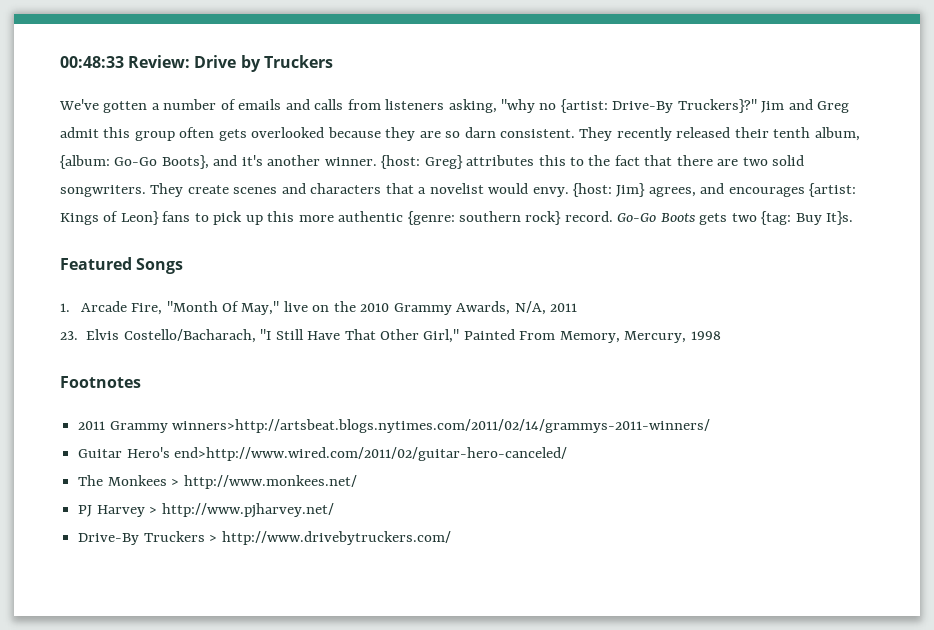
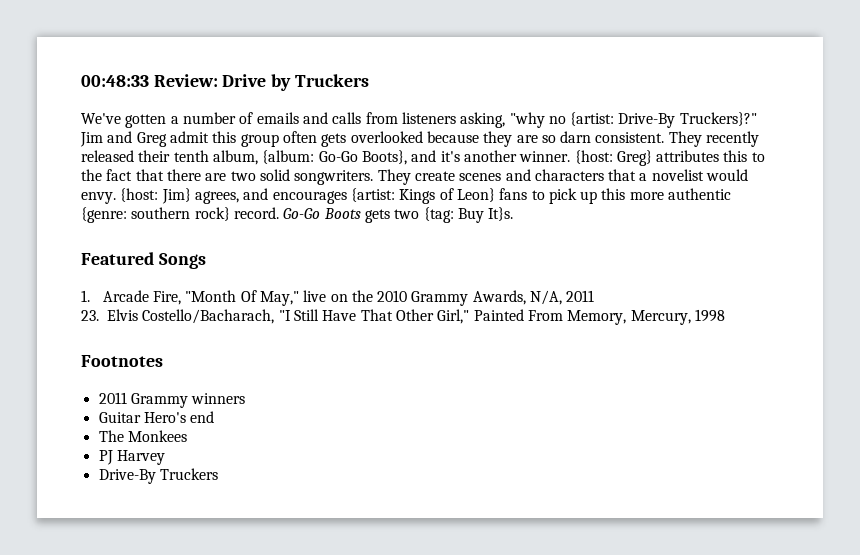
[172,419,711,433] winners>http://artsbeat.blogs.nytimes.com/2011/02/14/grammys-2011-winners/ -> [191,393,246,404] winners
[174,447,568,461] end>http://www.wired.com/2011/02/guitar-hero-canceled/ -> [190,411,215,423] end
[171,475,357,489] > http://www.monkees.net/ -> (187, 436) none
[149,503,334,518] > http://www.pjharvey.net/ -> (165, 457) none
[209,531,451,545] > http://www.drivebytruckers.com/ -> (218, 474) none

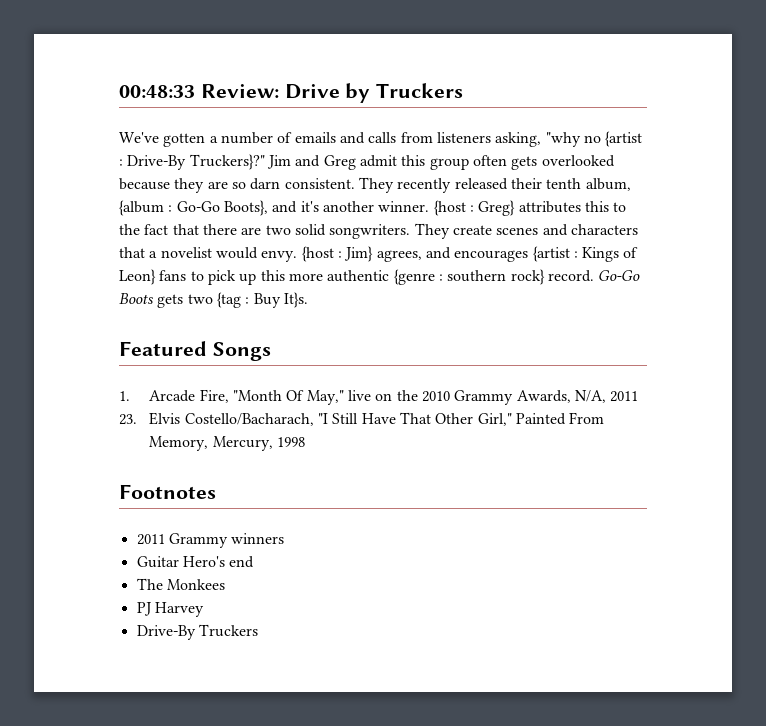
[570,112,615,126] {artist: -> [605,131,643,147] [119,159,123,166] {artist :
[262,150,315,164] {album: -> [119,200,173,216] {album :
[574,150,613,164] {host: -> [433,200,474,216] {host :
[120,188,159,202] {host: -> [301,246,342,262] {host :
[350,188,395,202] {artist: -> [532,246,578,262] {artist :
[81,207,127,223] {genre: -> [393,269,443,285] {genre :
[423,207,454,223] {tag: -> [216,292,250,308] {tag :

